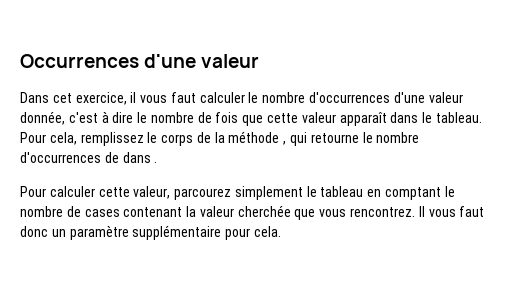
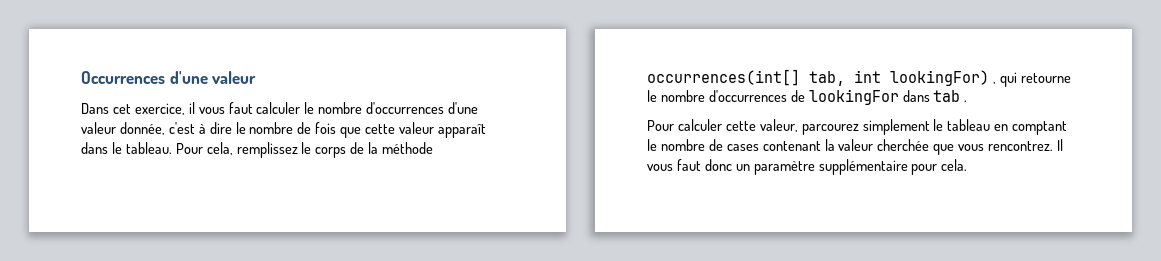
(280, 137) none -> [647,69,989,86] occurrences(int[] tab, int lookingFor)
[122,152,151,163] dans -> [808,89,961,105] lookingFor dans tab

